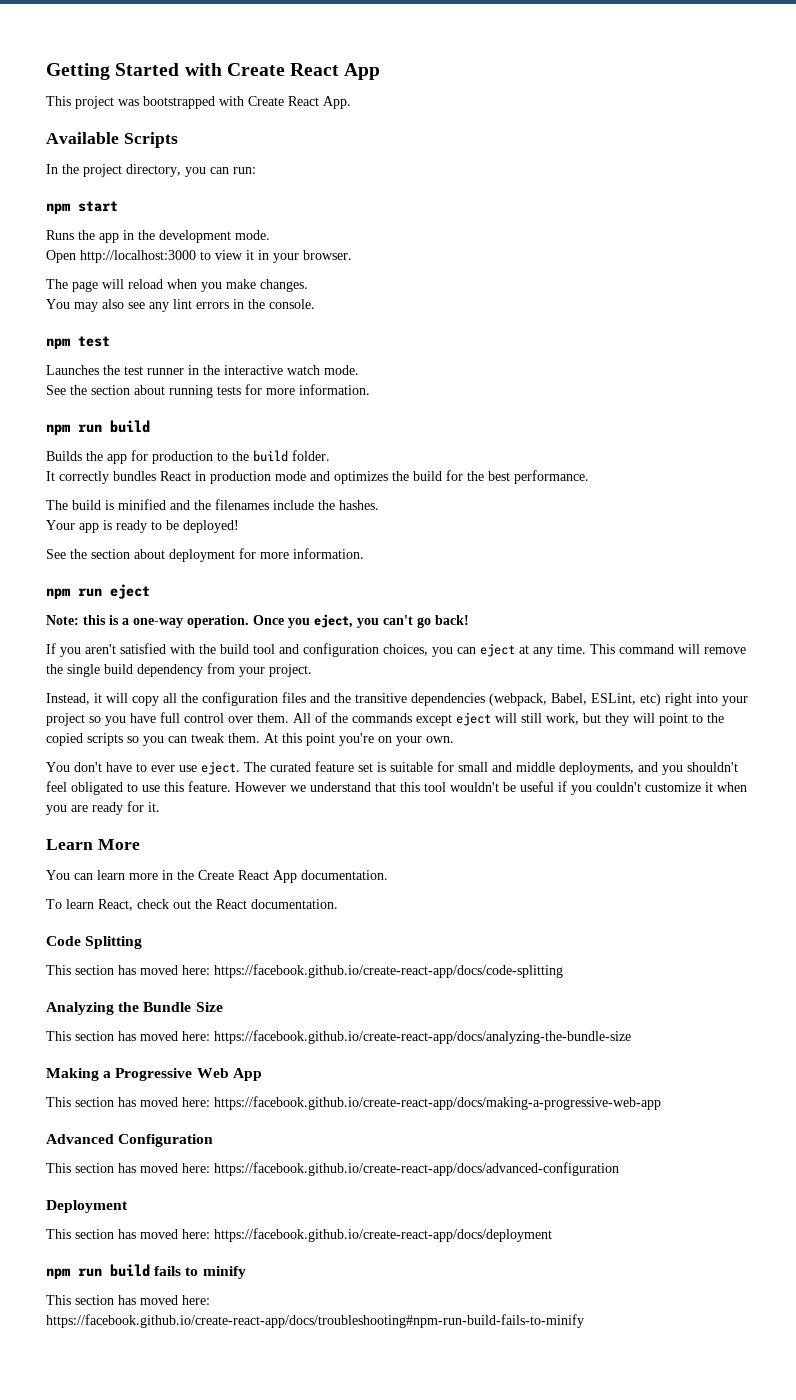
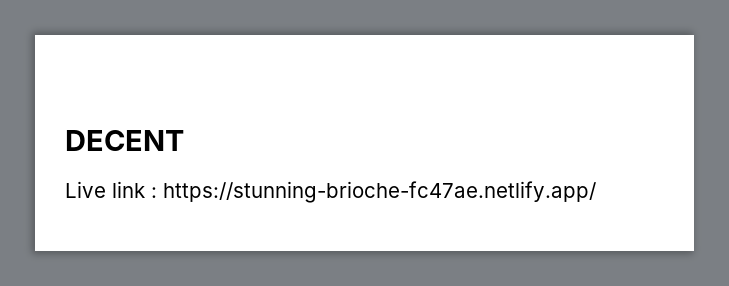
[46,63,381,80] [46,96,351,109] [46,132,178,148] [46,164,256,177] [46,201,118,214] [46,230,270,243] [46,250,352,263] [46,279,308,292] [46,299,315,312] [46,336,110,349] [46,365,359,375] [46,384,370,398] [46,420,150,435] [46,450,330,464] [46,470,589,484] [46,499,379,510] [46,520,239,533] [46,548,364,562] [46,584,150,599] [46,614,469,628] [46,643,746,657] [46,663,312,677] [46,692,748,706] [46,712,724,726] [46,733,454,746] [46,761,738,775] [46,781,747,795] [46,801,160,815] [46,839,140,850] [46,870,388,883] [46,899,338,911] [46,936,143,949] [46,964,563,978] [46,1002,223,1015] [46,1030,631,1044] [46,1068,262,1081] [46,1096,661,1110] [46,1134,214,1147] [46,1162,619,1176] [46,1200,128,1213] [46,1228,552,1242] [46,1264,246,1279] [46,1295,210,1305] [46,1314,584,1328] Getting Started with Create React App // This project was bootstrapped with Create React App. // Available Scripts // In the project directory, you can run: // npm start // Runs the app in the development mode. // Open http://localhost:3000 to view it in your browser. // The page will reload when you make changes. // You may also see any lint errors in the console. // npm test // Launches the test runner in the interactive watch mode. // See the section about running tests for more information. // npm run build // Builds the app for production to the build folder. // It correctly bundles React in production mode and optimizes the build for the best performance. // The build is minified and the filenames include the hashes. // Your app is ready to be deployed! // See the section about deployment for more information. // npm run eject // Note: this is a one-way operation. Once you eject, you can't go back! // If you aren't satisfied with the build tool and configuration choices, you can eject at any time. This command will remove the single build dependency from your project. // Instead, it will copy all the configuration files and the transitive dependencies (webpack, Babel, ESLint, etc) right into your project so you have full control over them. All of the commands except eject will still work, but they will point to the copied scripts so you can tweak them. At this point you're on your own. // You don't have to ever use eject. The curated feature set is suitable for small and middle deployments, and you shouldn't feel obligated to use this feature. However we understand that this tool wouldn't be useful if you couldn't customize it when you are ready for it. // Learn More // You can learn more in the Create React App documentation. // To learn React, check out the React documentation. // Code Splitting // This section has moved here: https://facebook.github.io/create-react-app/docs/code-splitting // Analyzing the Bundle Size // This section has moved here: https://facebook.github.io/create-react-app/docs/analyzing-the-bundle-size // Making a Progressive Web App // This section has moved here: https://facebook.github.io/create-react-app/docs/making-a-progressive-web-app // Advanced Configuration // This section has moved here: https://facebook.github.io/create-react-app/docs/advanced-configuration // Deployment // This section has moved here: https://facebook.github.io/create-react-app/docs/deployment // npm run build fails to minify // This section has moved here: https://facebook.github.io/create-react-app/docs/troubleshooting#npm-run-build-fails-to-minify -> [65,130,184,151] [65,181,596,203] DECENT // Live link : https://stunning-brioche-fc47ae.netlify.app/

